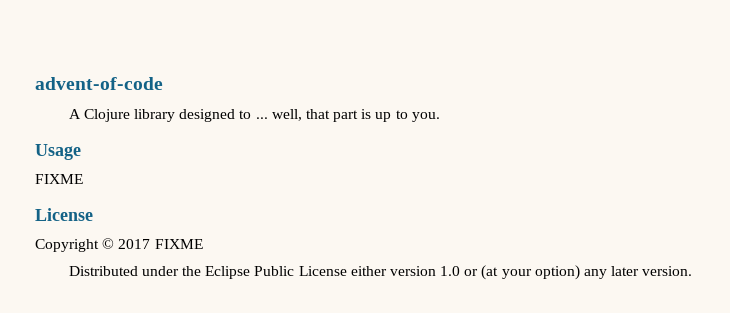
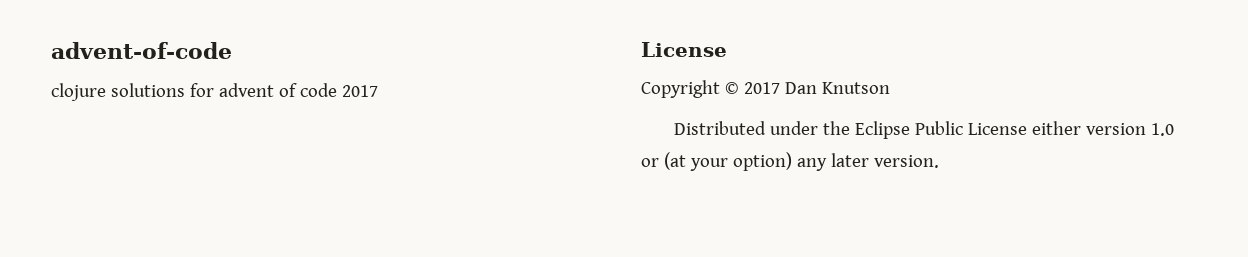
[68,109,440,122] [35,144,81,160] [35,174,83,184] A Clojure library designed to ... well, that part is up to you. // Usage // FIXME -> [51,83,378,101] clojure solutions for advent of code 2017
[154,239,203,249] FIXME -> [784,82,890,94] Dan Knutson

